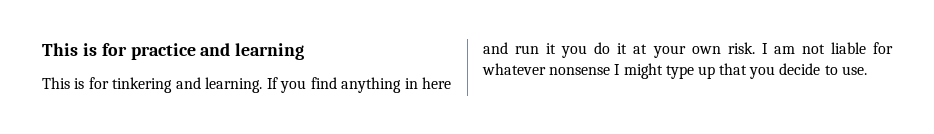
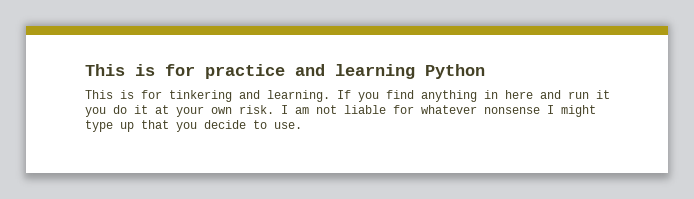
(305, 51) none -> [425,64,485,79] Python

